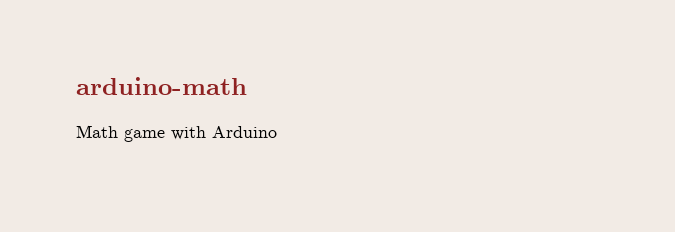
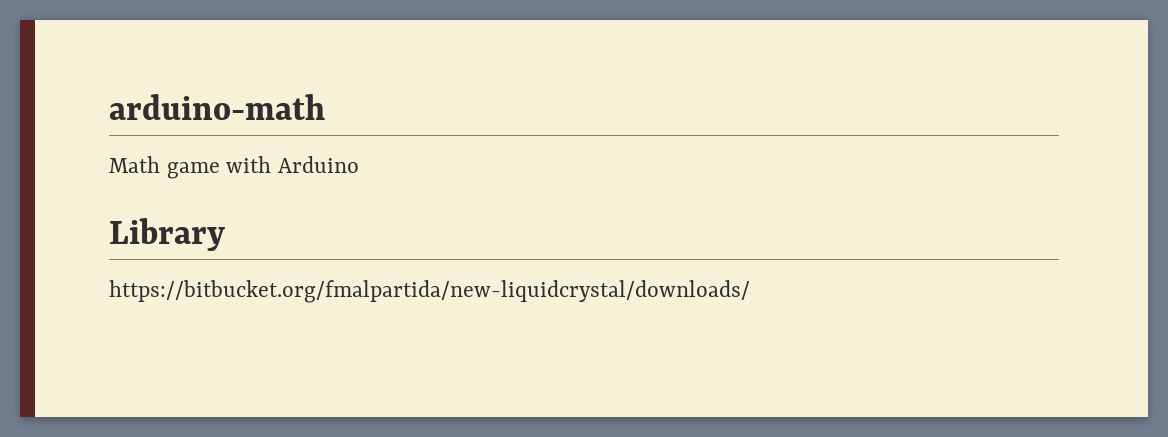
(277, 132) none -> [109,218,225,251] [109,280,750,303] // Library // https://bitbucket.org/fmalpartida/new-liquidcrystal/downloads/

